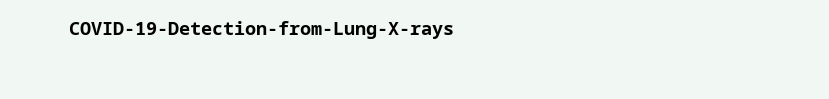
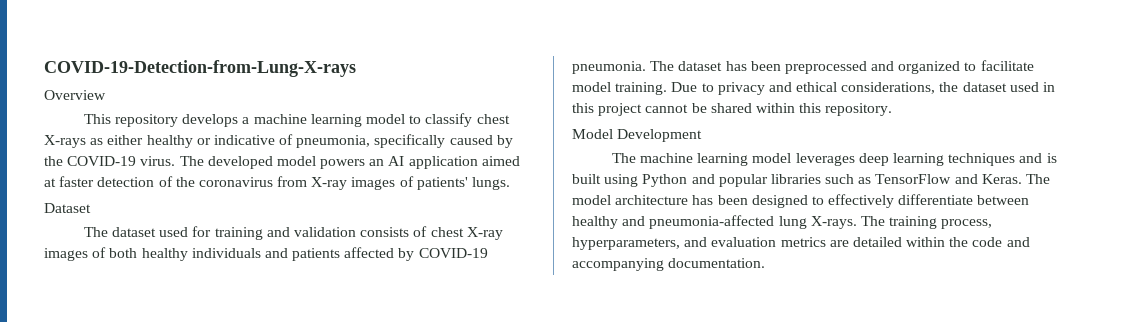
(454, 30) none -> [44,90,106,100] [83,113,510,127] [44,134,513,148] [44,156,520,169] [44,176,511,190] [44,203,91,213] [83,226,503,240] [44,247,488,261] [572,60,1034,74] [572,82,1056,95] [572,103,893,116] [572,129,703,142] [611,153,1057,166] [572,174,1051,187] [572,194,1030,208] [572,215,993,229] [572,237,1030,250] [572,258,766,271] // Overview // This repository develops a machine learning model to classify chest X-rays as either healthy or indicative of pneumonia, specifically caused by the COVID-19 virus. The developed model powers an AI application aimed at faster detection of the coronavirus from X-ray images of patients' lungs. // Dataset // The dataset used for training and validation consists of chest X-ray images of both healthy individuals and patients affected by COVID-19 pneumonia. The dataset has been preprocessed and organized to facilitate model training. Due to privacy and ethical considerations, the dataset used in this project cannot be shared within this repository. // Model Development // The machine learning model leverages deep learning techniques and is built using Python and popular libraries such as TensorFlow and Keras. The model architecture has been designed to effectively differentiate between healthy and pneumonia-affected lung X-rays. The training process, hyperparameters, and evaluation metrics are detailed within the code and accompanying documentation.

